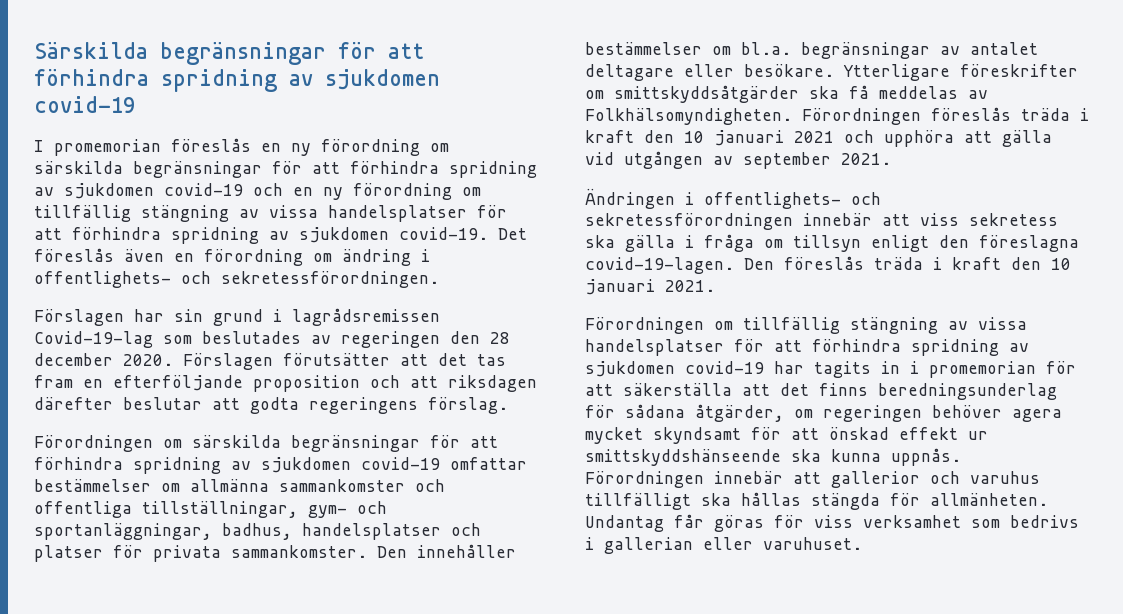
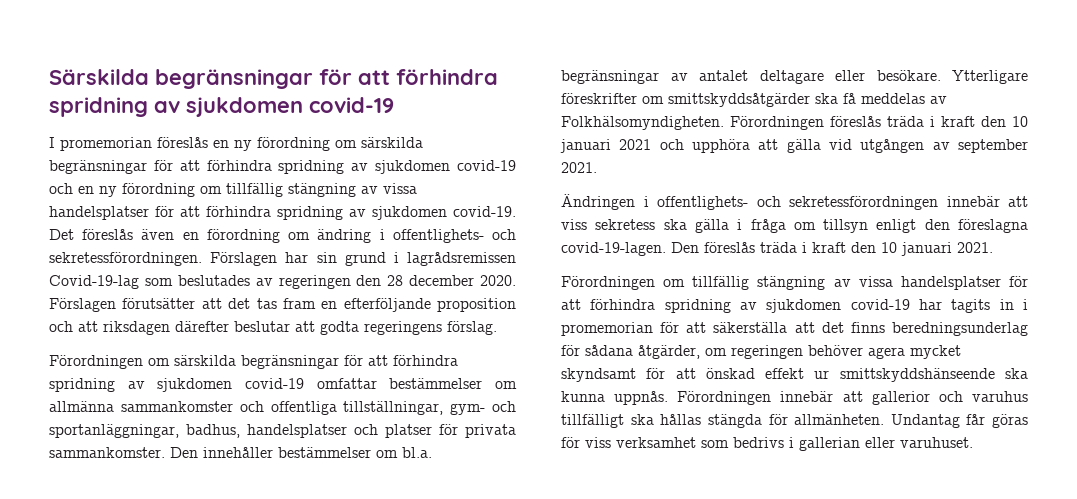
(439, 279) // -> (202, 259) none

